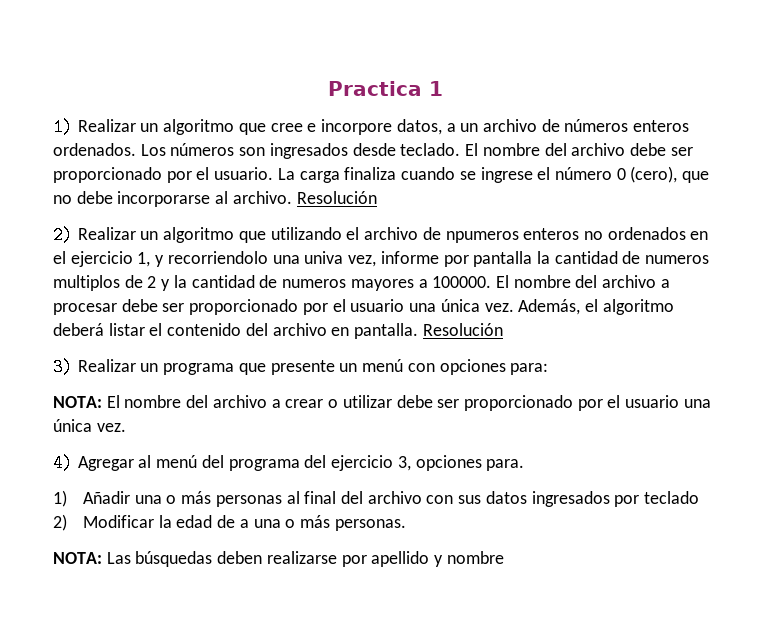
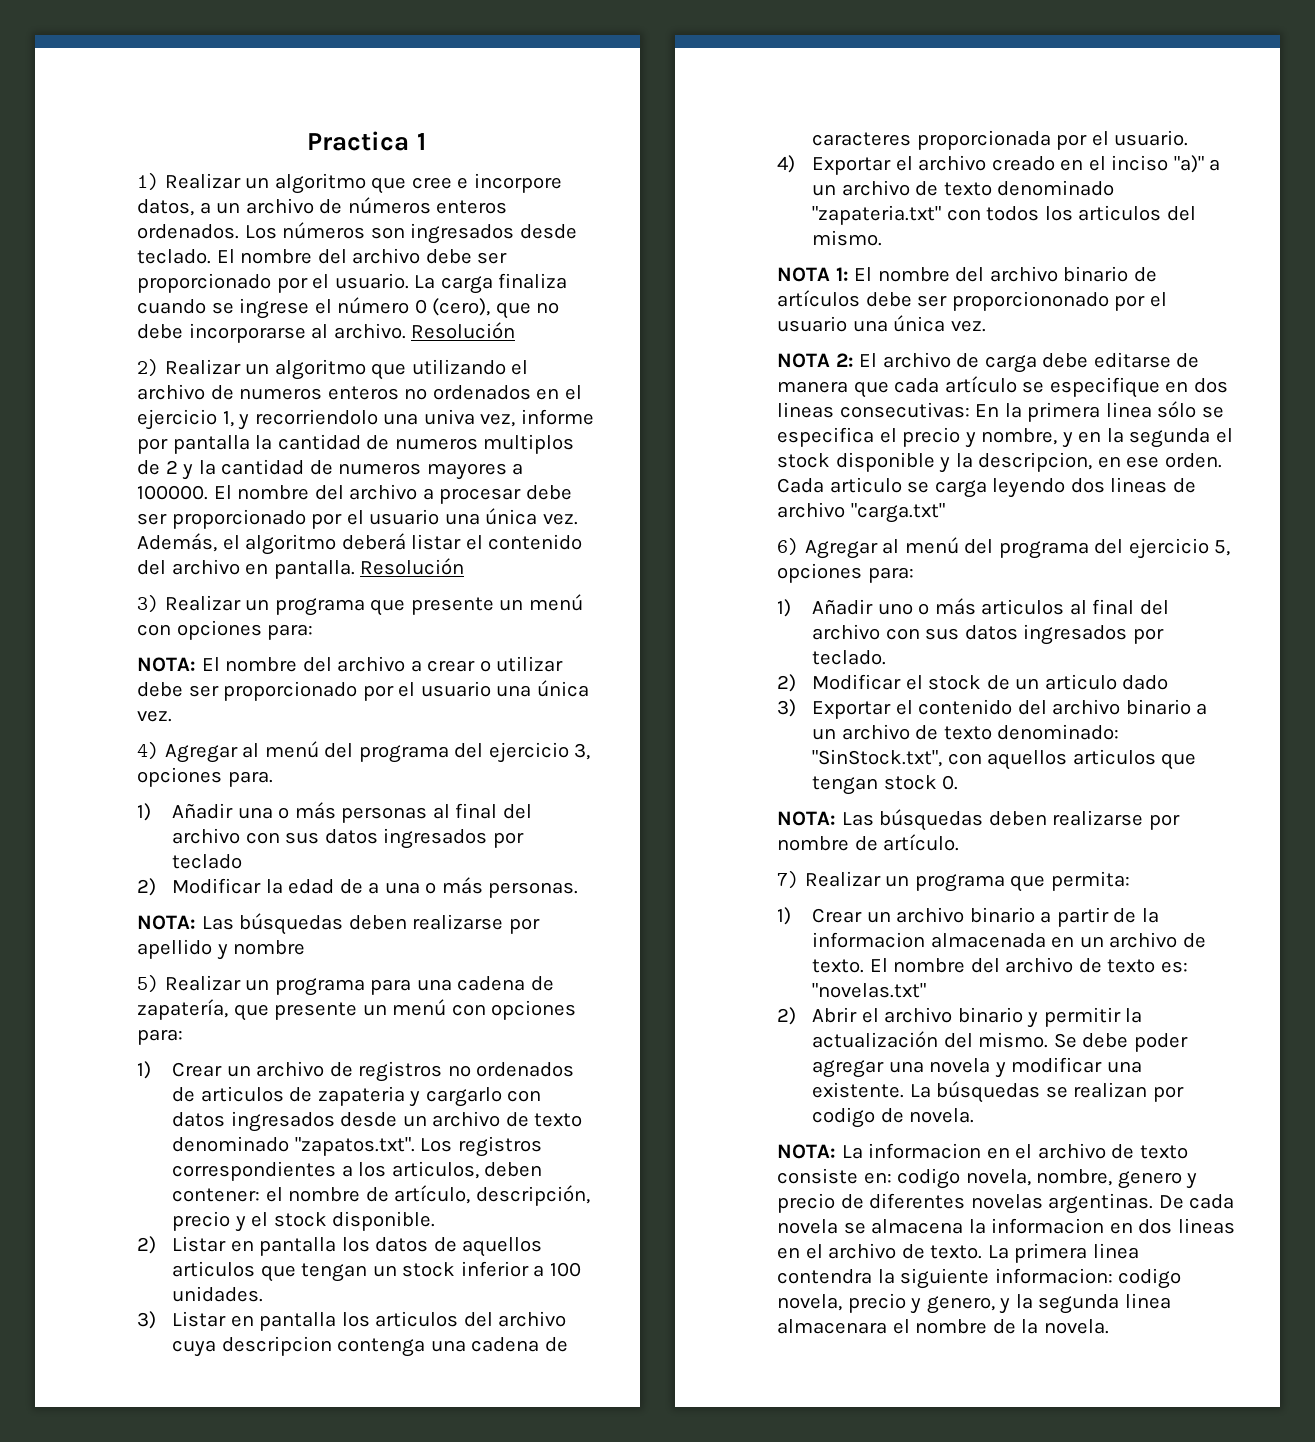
[445,231,519,243] npumeros -> [239,388,323,400] numeros
(504, 557) none -> [137,975,554,996] [137,999,577,1021] [137,1029,183,1045] [137,1061,575,1082] [172,1086,542,1107] [172,1111,583,1132] [172,1136,542,1157] [172,1161,543,1181] [172,1185,590,1206] [172,1211,436,1232] [137,1236,543,1257] [172,1261,581,1282] [172,1286,264,1302] [137,1311,567,1331] [172,1336,568,1357] [812,130,1189,150] [777,155,1221,175] [812,180,1115,196] [812,205,1196,225] [812,230,883,246] [777,266,1157,282] [777,290,1167,311] [777,315,986,332] [777,352,1200,373] [777,376,1228,398] [777,401,1224,422] [777,427,1233,448] [777,452,1222,473] [777,477,1196,498] [777,502,945,523] [777,537,1231,559] [777,563,914,583] [777,598,1169,617] [812,624,1164,645] [812,650,887,665] [777,674,1169,692] [777,699,1208,719] [812,724,1120,740] [812,749,1197,770] [812,775,959,795] [777,809,1180,831] [777,834,960,851] [777,871,1130,892] [777,907,1159,927] [812,932,1206,948] [812,957,1188,973] [812,983,927,998] [777,1007,1143,1028] [812,1031,1188,1052] [812,1057,1142,1078] [812,1081,1184,1103] [812,1107,975,1128] [777,1143,1188,1159] [777,1168,1198,1189] [777,1193,1235,1214] [777,1218,1235,1234] [777,1243,1139,1263] [777,1268,1182,1289] [777,1293,1171,1314] [777,1319,1109,1334] // 5) Realizar un programa para una cadena de zapatería, que presente un menú con opciones para: // 1) Crear un archivo de registros no ordenados de articulos de zapateria y cargarlo con datos ingresados desde un archivo de texto denominado "zapatos.txt". Los registros correspondientes a los articulos, deben contener: el nombre de artículo, descripción, precio y el stock disponible. // 2) Listar en pantalla los datos de aquellos articulos que tengan un stock inferior a 100 unidades. // 3) Listar en pantalla los articulos del archivo cuya descripcion contenga una cadena de caracteres proporcionada por el usuario. // 4) Exportar el archivo creado en el inciso "a)" a un archivo de texto denominado "zapateria.txt" con todos los articulos del mismo. // NOTA 1: El nombre del archivo binario de artículos debe ser proporciononado por el usuario una única vez. // NOTA 2: El archivo de carga debe editarse de manera que cada artículo se especifique en dos lineas consecutivas: En la primera linea sólo se especifica el precio y nombre, y en la segunda el stock disponible y la descripcion, en ese orden. Cada articulo se carga leyendo dos lineas de archivo "carga.txt" // 6) Agregar al menú del programa del ejercicio 5, opciones para: // 1) Añadir uno o más articulos al final del archivo con sus datos ingresados por teclado. // 2) Modificar el stock de un articulo dado // 3) Exportar el contenido del archivo binario a un archivo de texto denominado: "SinStock.txt", con aquellos articulos que tengan stock 0. // NOTA: Las búsquedas deben realizarse por nombre de artículo. // 7) Realizar un programa que permita: // 1) Crear un archivo binario a partir de la informacion almacenada en un archivo de texto. El nombre del archivo de texto es: "novelas.txt" // 2) Abrir el archivo binario y permitir la actualización del mismo. Se debe poder agregar una novela y modificar una existente. La búsquedas se realizan por codigo de novela. // NOTA: La informacion en el archivo de texto consiste en: codigo novela, nombre, genero y precio de diferentes novelas argentinas. De cada novela se almacena la informacion en dos lineas en el archivo de texto. La primera linea contendra la siguiente informacion: codigo novela, precio y genero, y la segunda linea almacenara el nombre de la novela.

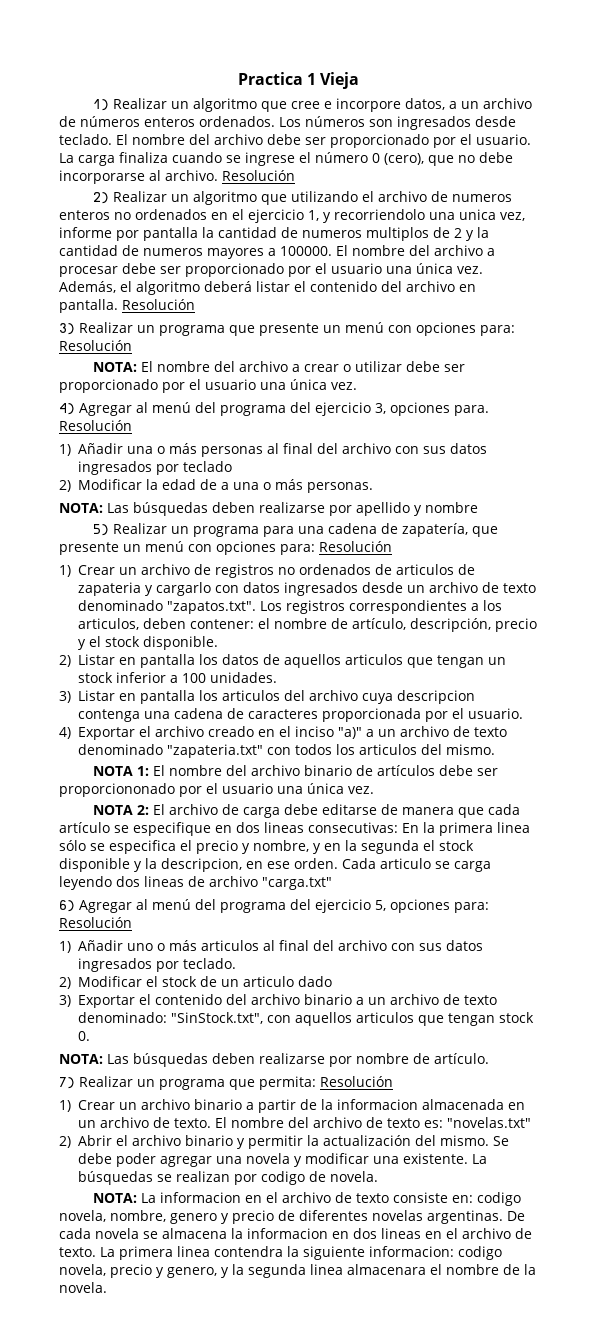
(426, 141) none -> [320,72,360,89] Vieja
[423,409,475,425] univa -> [459,209,496,220] unica
(314, 632) none -> [59,340,132,351] Resolución
(273, 779) none -> [59,420,132,431] Resolución
(183, 1037) none -> [319,541,392,552] Resolución
(914, 575) none -> [59,917,132,928] Resolución
(1130, 881) none -> [320,1076,393,1087] Resolución

